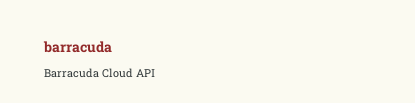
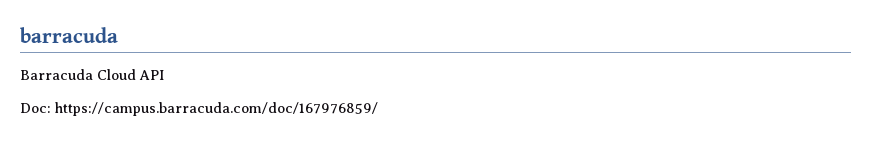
(155, 73) none -> [20,102,378,116] // Doc: https://campus.barracuda.com/doc/167976859/

